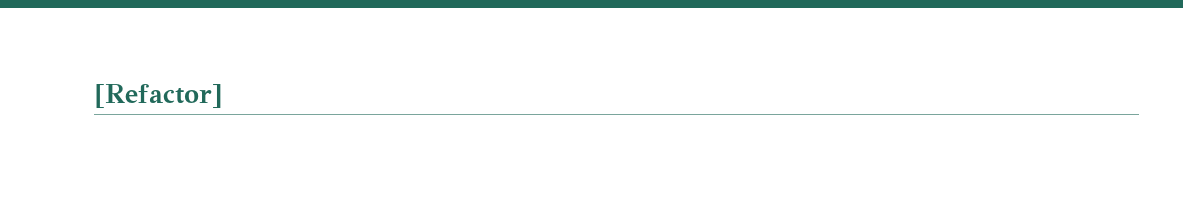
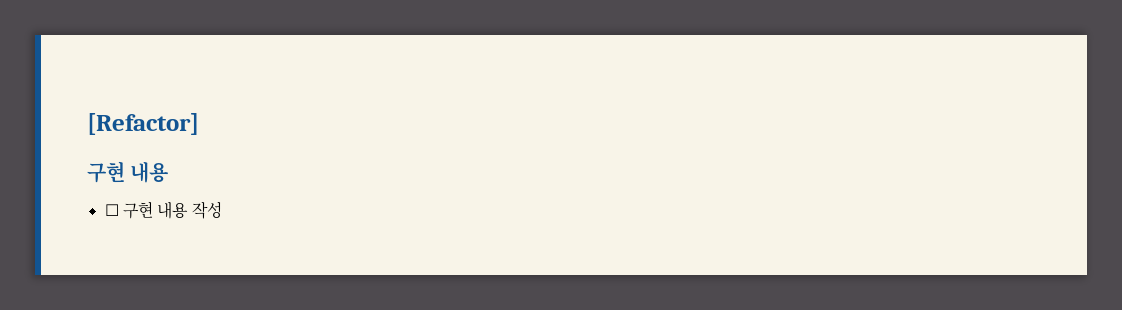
(223, 96) none -> [87,161,169,183] [104,201,222,219] // 구현 내용 // ☐ 구현 내용 작성

